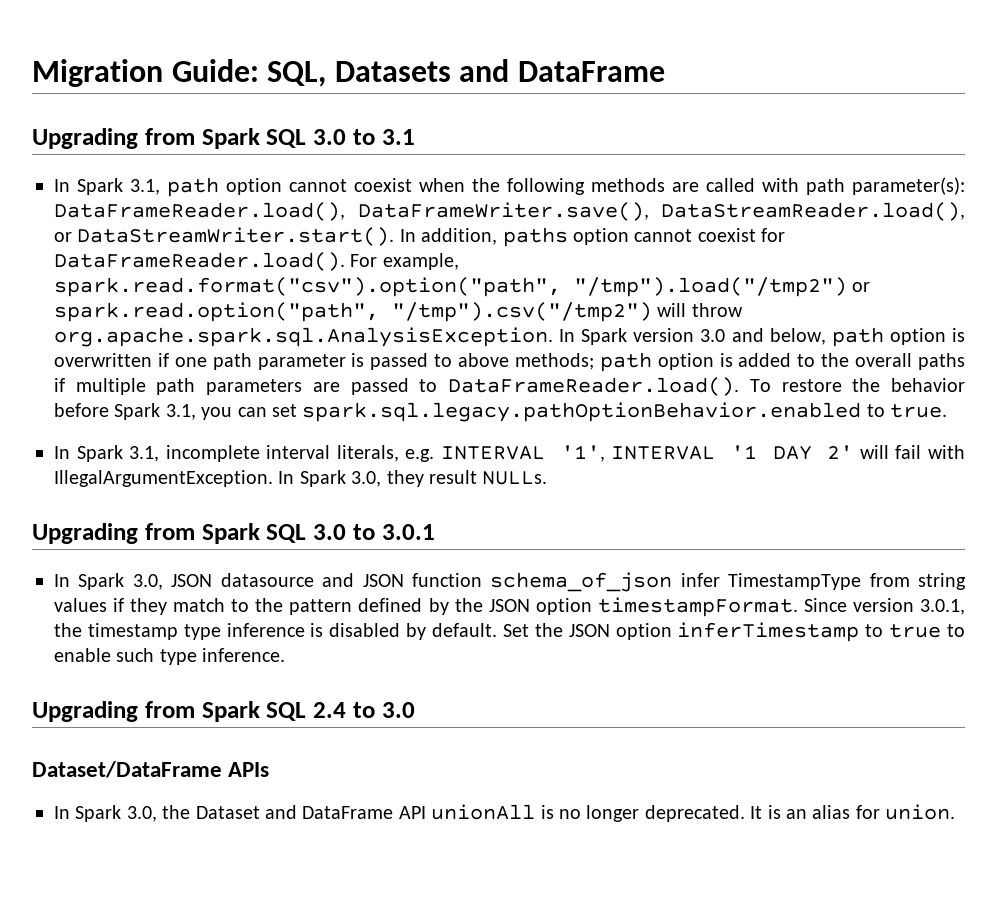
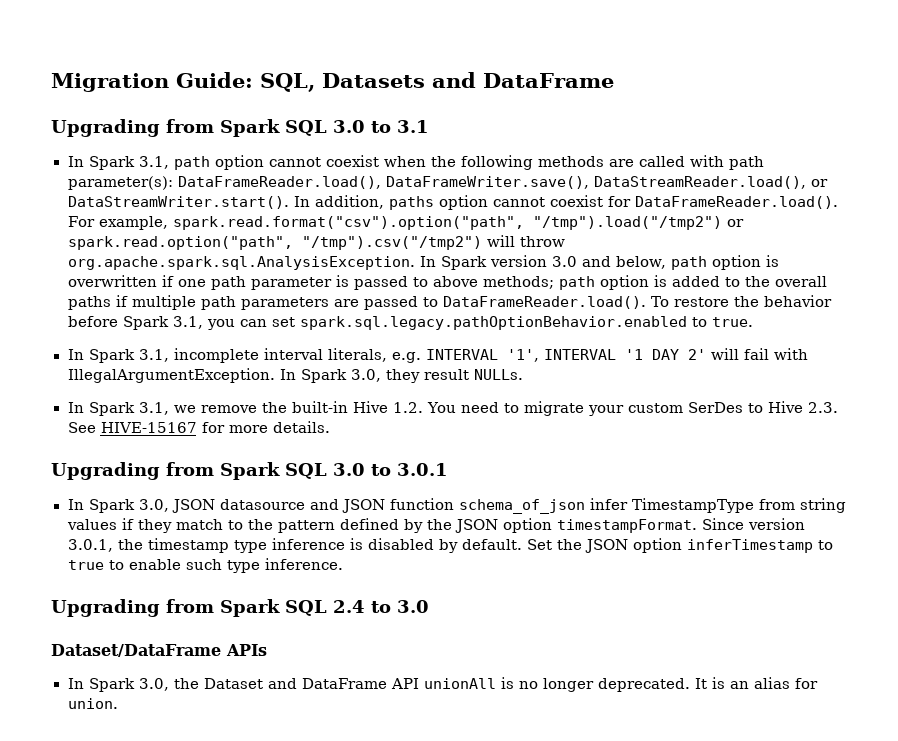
(548, 478) none -> [67,401,839,416] [67,421,330,433] // In Spark 3.1, we remove the built-in Hive 1.2. You need to migrate your custom SerDes to Hive 2.3. See HIVE-15167 for more details.

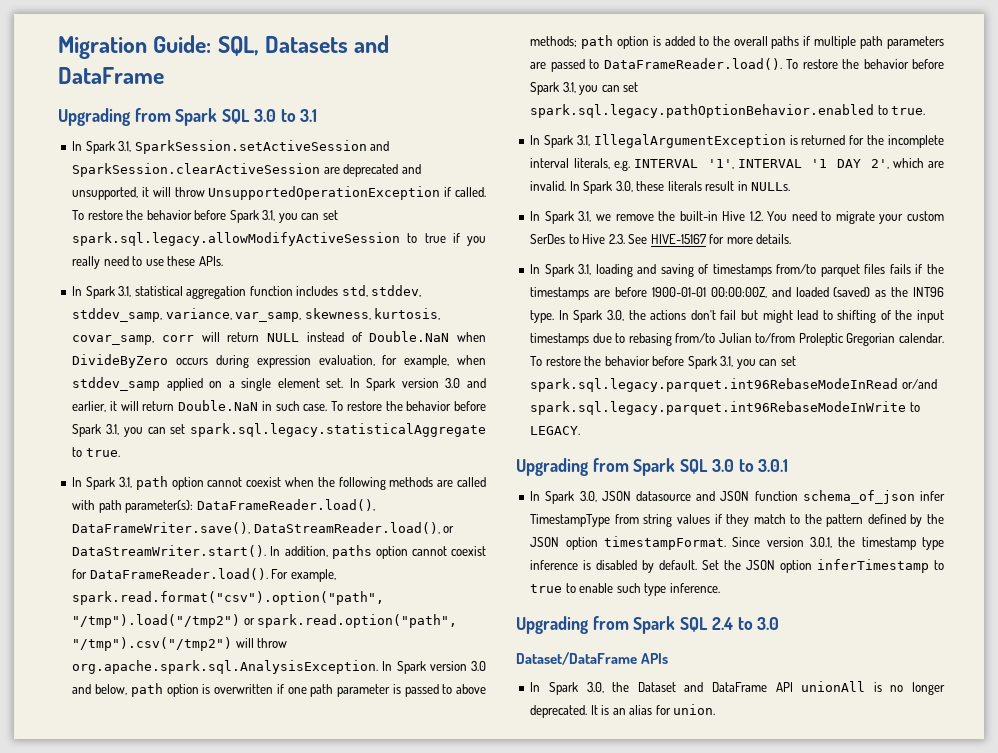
(429, 126) none -> [72,140,390,154] [72,163,421,177] [72,186,486,200] [72,210,338,223] [72,232,487,246] [72,256,223,269] [72,285,422,299] [72,308,441,322] [72,331,486,345] [72,354,486,368] [72,377,486,391] [72,400,487,412] [72,423,486,437] [72,447,120,457] // In Spark 3.1, SparkSession.setActiveSession and SparkSession.clearActiveSession are deprecated and unsupported, it will throw UnsupportedOperationException if called. To restore the behavior before Spark 3.1, you can set spark.sql.legacy.allowModifyActiveSession to true if you really need to use these APIs. // In Spark 3.1, statistical aggregation function includes std, stddev, stddev_samp, variance, var_samp, skewness, kurtosis, covar_samp, corr will return NULL instead of Double.NaN when DivideByZero occurs during expression evaluation, for example, when stddev_samp applied on a single element set. In Spark version 3.0 and earlier, it will return Double.NaN in such case. To restore the behavior before Spark 3.1, you can set spark.sql.legacy.statisticalAggregate to true.
(169, 355) none -> [593,134,885,148] IllegalArgumentException is returned for the
[687,348,808,360] [67,368,469,383] 2' will fail with IllegalArgumentException. In Spark 3.0, they result -> [870,158,944,169] [530,181,748,194] 2', which are invalid. In Spark 3.0, these literals result in
(330, 427) none -> [530,264,944,277] [530,287,944,300] [530,310,944,323] [530,333,944,346] [530,356,796,369] [530,378,937,392] [530,401,920,415] [530,426,581,435] // In Spark 3.1, loading and saving of timestamps from/to parquet files fails if the timestamps are before 1900-01-01 00:00:00Z, and loaded (saved) as the INT96 type. In Spark 3.0, the actions don't fail but might lead to shifting of the input timestamps due to rebasing from/to Julian to/from Proleptic Gregorian calendar. To restore the behavior before Spark 3.1, you can set spark.sql.legacy.parquet.int96RebaseModeInRead or/and spark.sql.legacy.parquet.int96RebaseModeInWrite to LEGACY.

